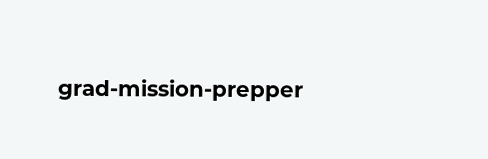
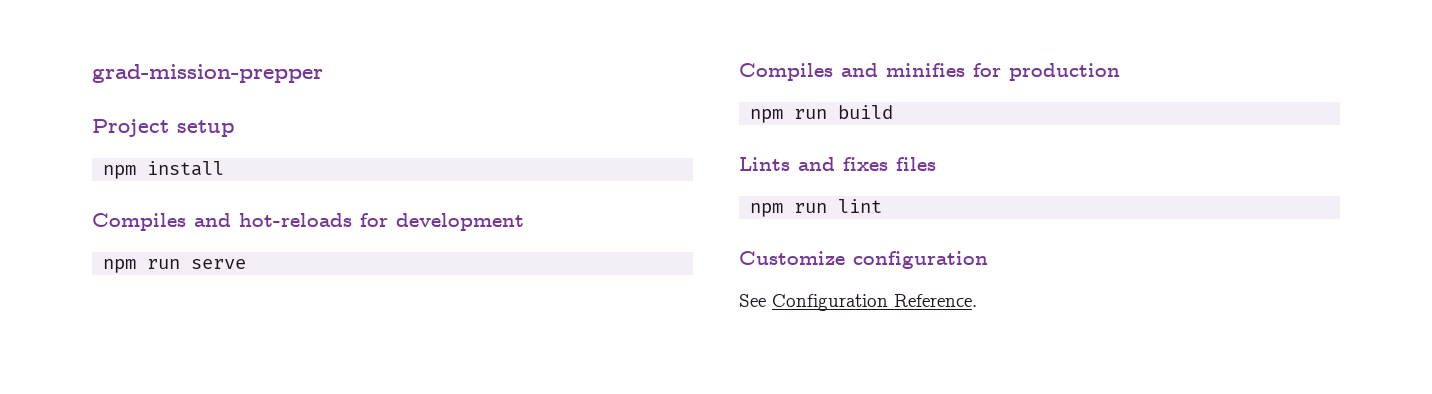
(303, 90) none -> [92,119,235,137] [103,161,225,179] [92,213,524,231] [103,259,247,273] [739,63,1120,81] [750,105,894,123] [739,157,936,171] [750,199,883,217] [739,251,988,269] [739,294,977,311] // Project setup // npm install // Compiles and hot-reloads for development // npm run serve // Compiles and minifies for production // npm run build // Lints and fixes files // npm run lint // Customize configuration // See Configuration Reference.

